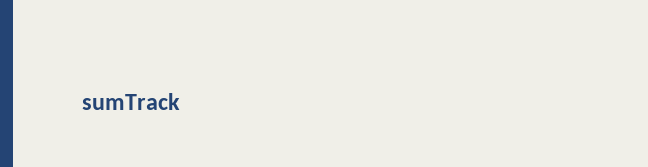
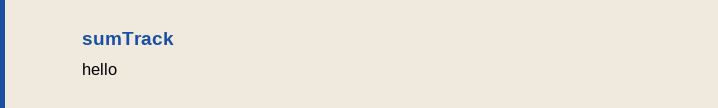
(180, 101) none -> [82,63,117,75] // hello

